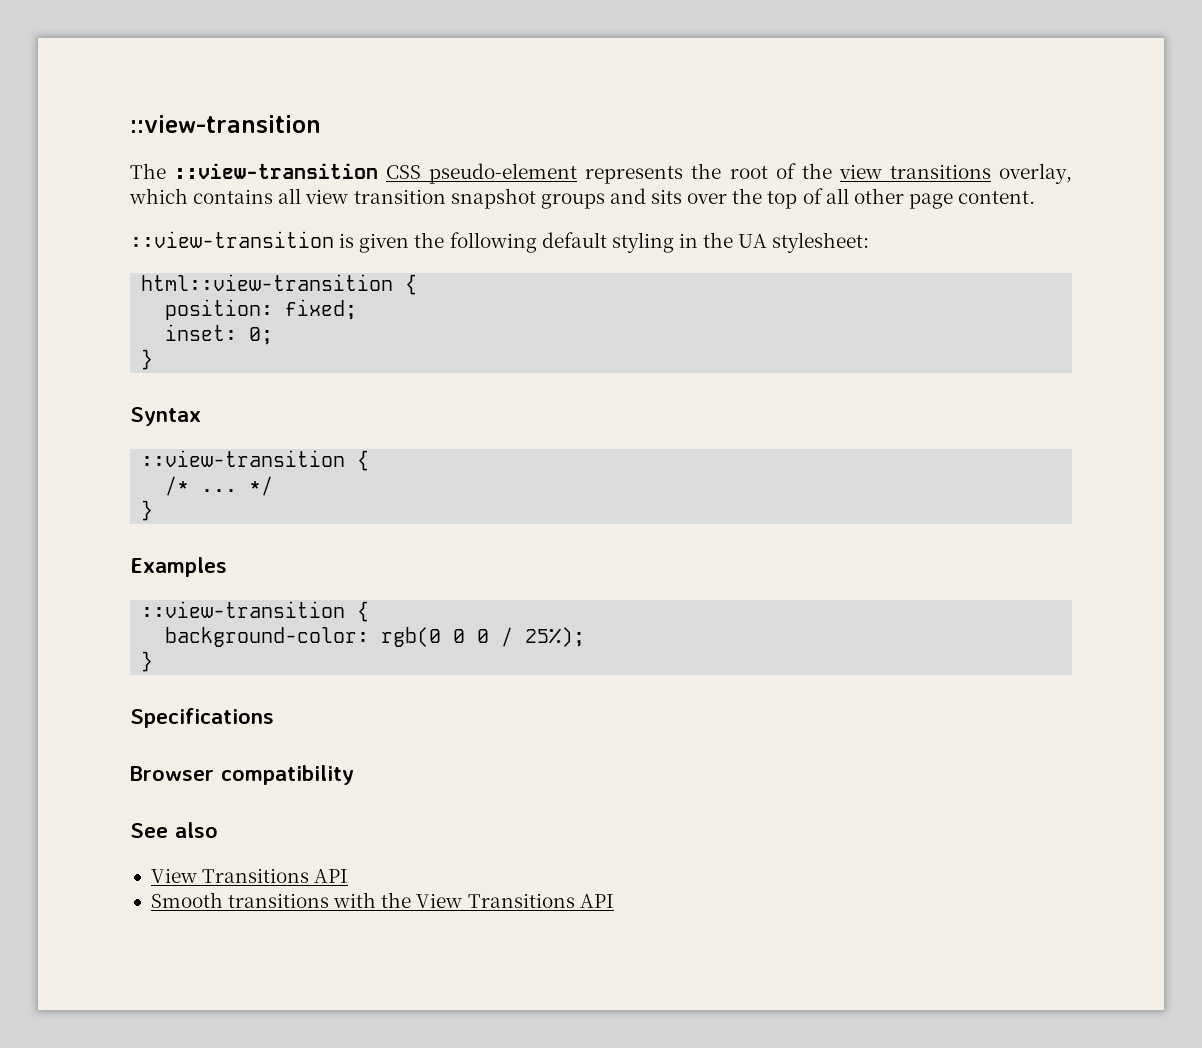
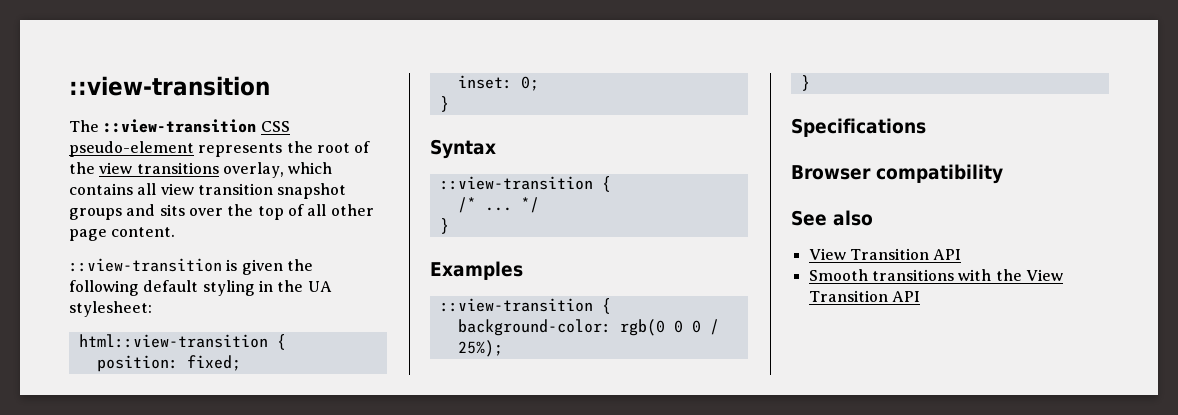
[202,868,310,883] Transitions -> [849,248,929,260] Transition
[467,893,575,908] Transitions -> [808,290,888,302] Transition

